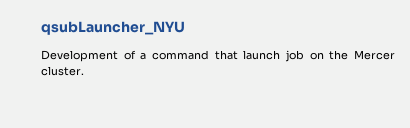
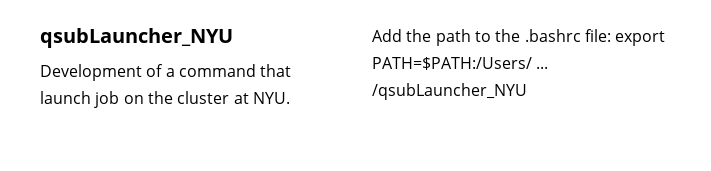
[354,50,396,60] [41,66,84,76] Mercer cluster. -> [177,91,290,104] [372,29,666,46] [372,57,549,70] [372,83,527,100] cluster at NYU. // Add the path to the .bashrc file: export PATH=$PATH:/Users/ ... /qsubLauncher_NYU

